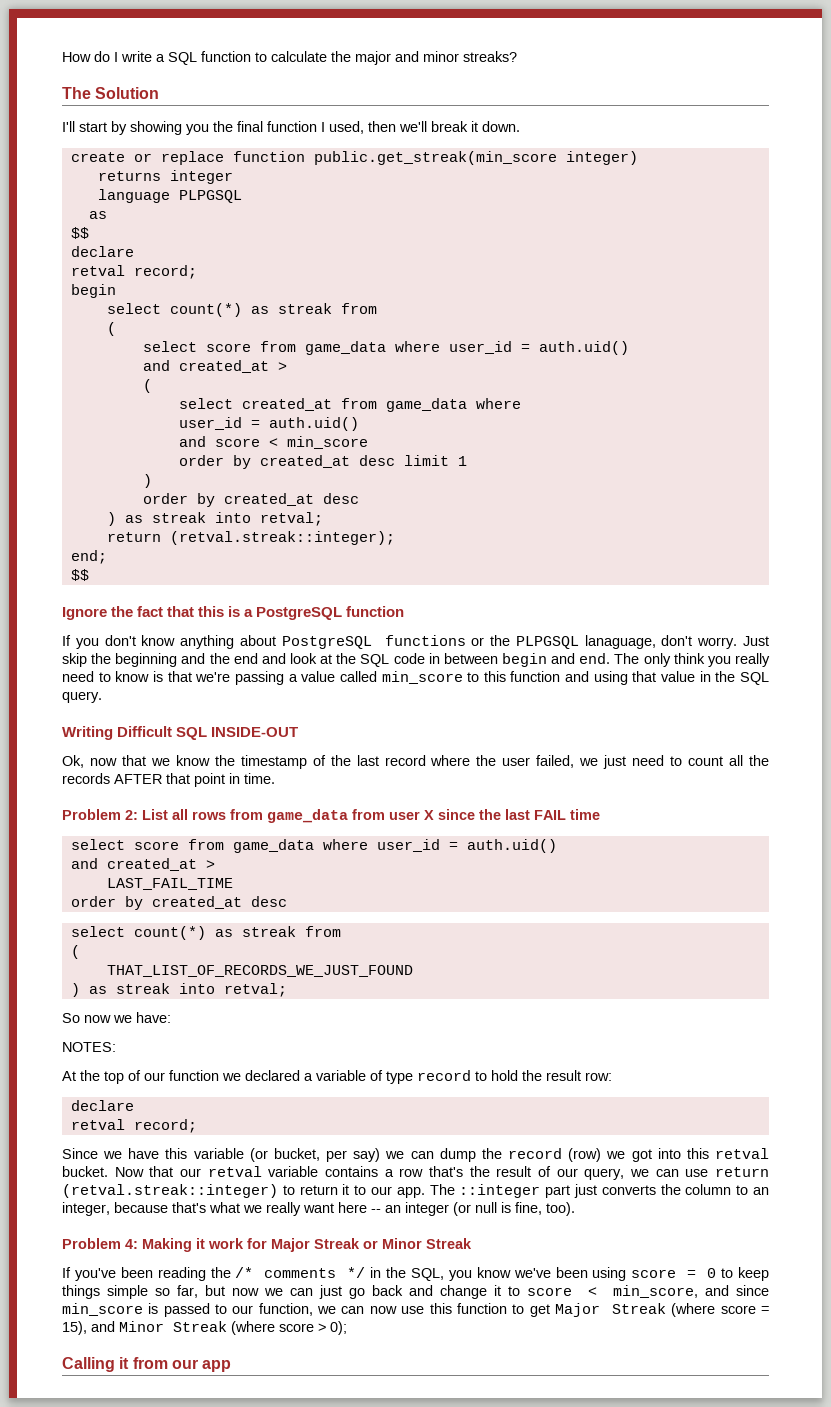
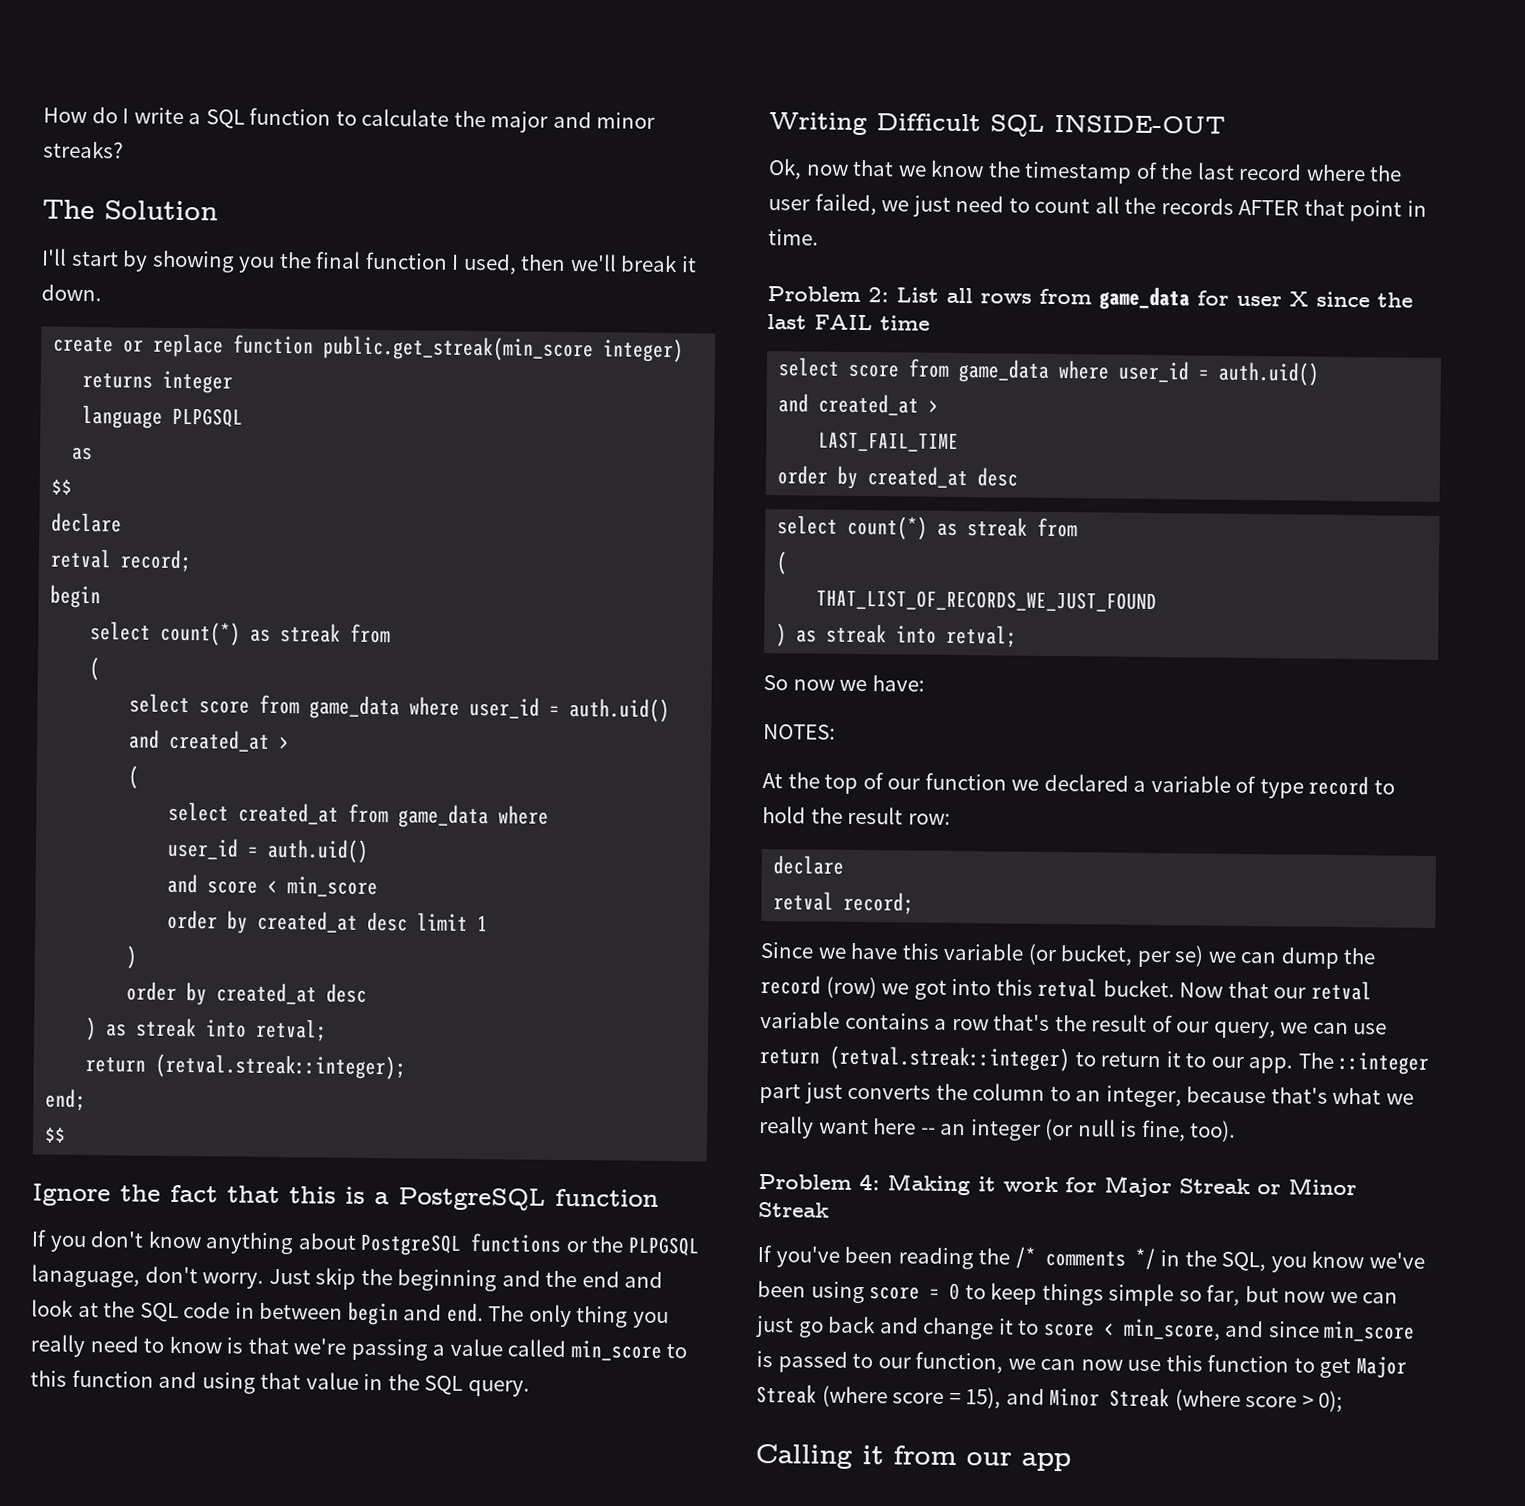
[673,653,705,664] think -> [576,1306,629,1328] thing
[352,809,385,820] from -> [1197,290,1229,306] for
[353,1148,381,1162] say) -> [1174,945,1205,967] se)

